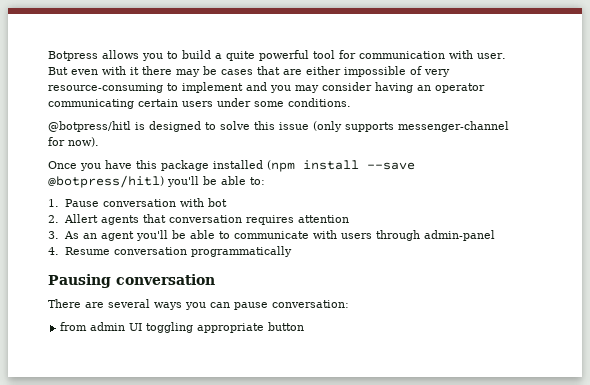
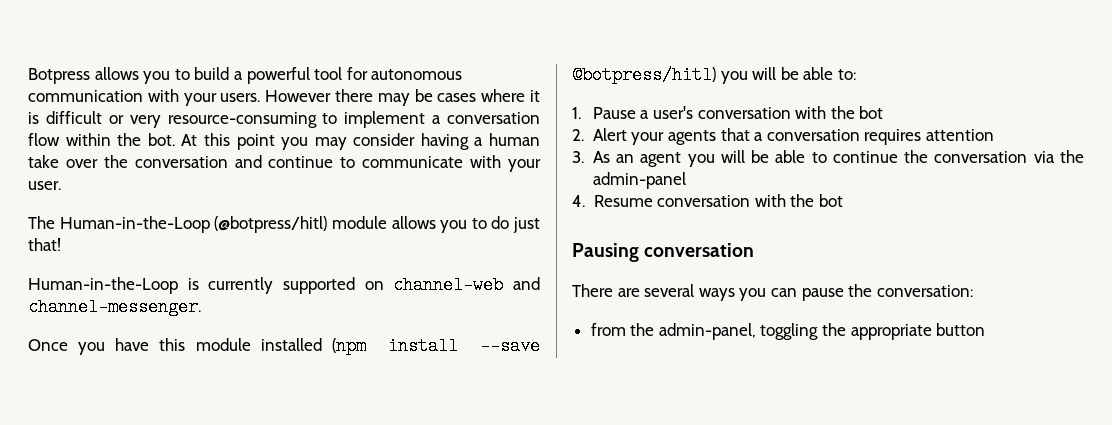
[226,51,255,61] quite -> (243, 75) none
(356, 54) none -> [371,69,463,80] autonomous
[477,53,506,59] [48,66,450,77] [48,82,485,93] [48,98,351,109] [48,121,509,132] [48,137,99,147] user. But even with it there may be cases that are either impossible of very resource-consuming to implement and you may consider having an operator communicating certain users under some conditions. // @botpress/hitl is designed to solve this issue (only supports messenger-channel for now). -> [183,89,540,106] [28,111,540,128] [28,133,540,150] [28,155,542,172] [28,181,61,190] [28,216,540,233] [28,238,61,251] [28,276,540,294] [28,298,201,316] your users. However there may be cases where it is difficult or very resource-consuming to implement a conversation flow within the bot. At this point you may consider having a human take over the conversation and continue to communicate with your user. // The Human-in-the-Loop (@botpress/hitl) module allows you to do just that! // Human-in-the-Loop is currently supported on channel-web and channel-messenger.
[161,160,209,171] package -> [195,338,251,351] module
[167,176,199,187] you'll -> [720,67,777,84] you will
[102,198,204,207] conversation with -> [640,106,855,119] a user's conversation with the
[63,214,98,223] Allert -> [592,128,665,145] Alert your
(166, 218) none -> [754,132,764,141] a
[135,230,168,241] you'll -> [687,150,745,167] you will
[233,230,420,241] communicate with users through -> [832,150,1084,163] continue the conversation via the
[190,246,292,257] programmatically -> [754,194,843,207] with the bot
(268, 306) none -> [848,284,873,297] the
[90,322,194,333] admin UI toggling -> [630,323,847,340] the admin-panel, toggling the

